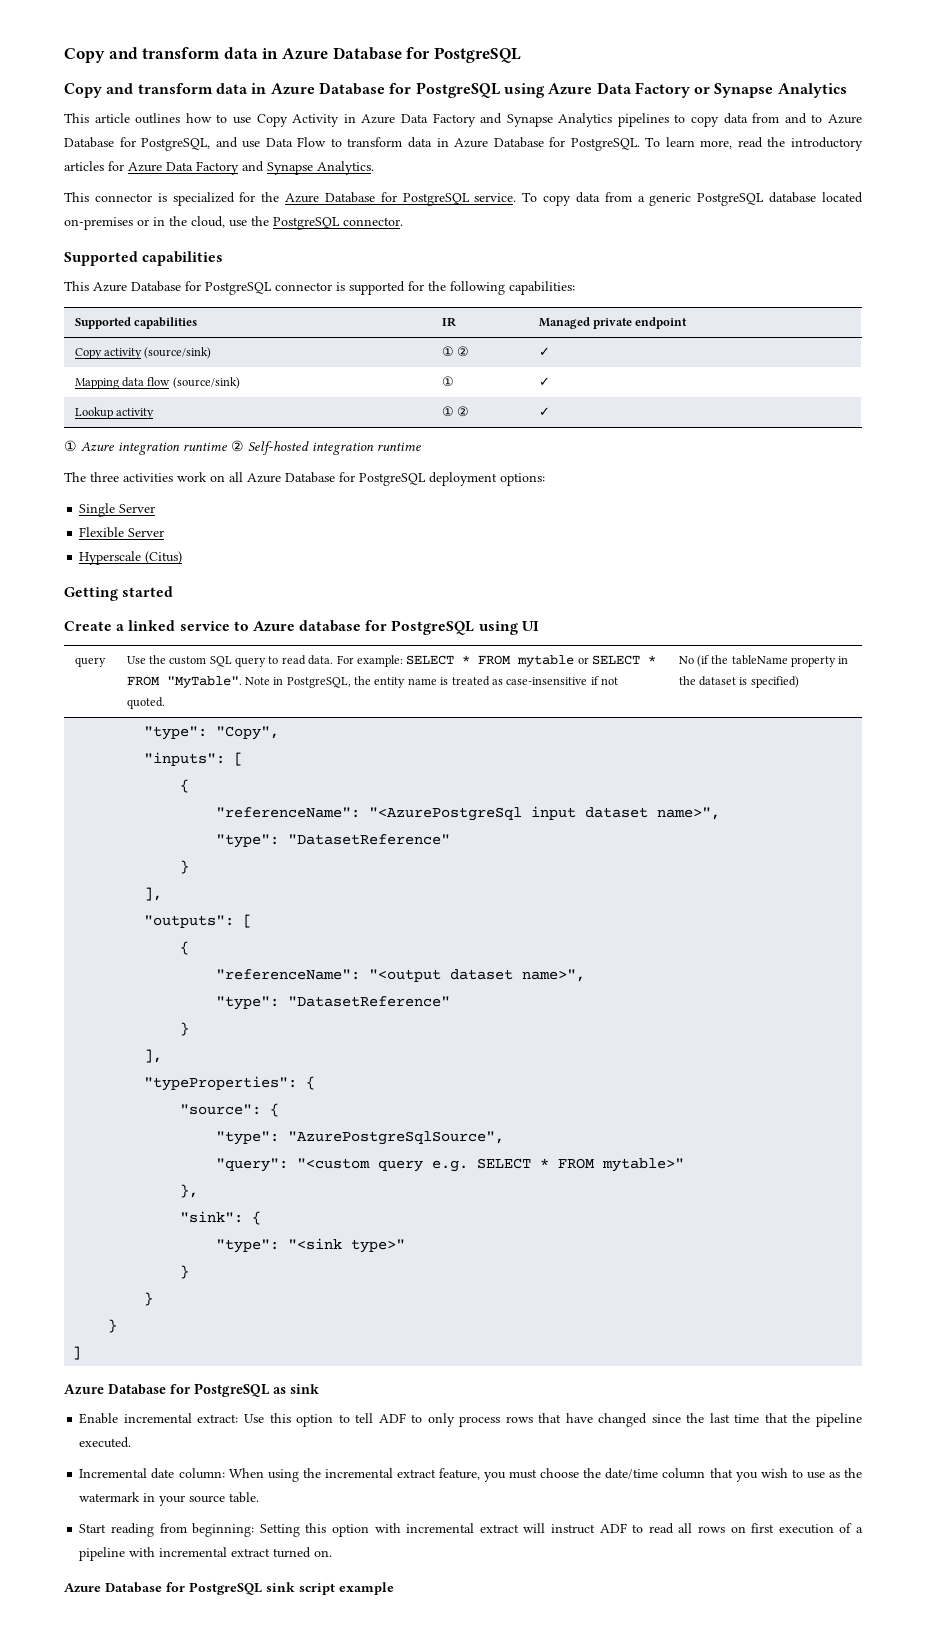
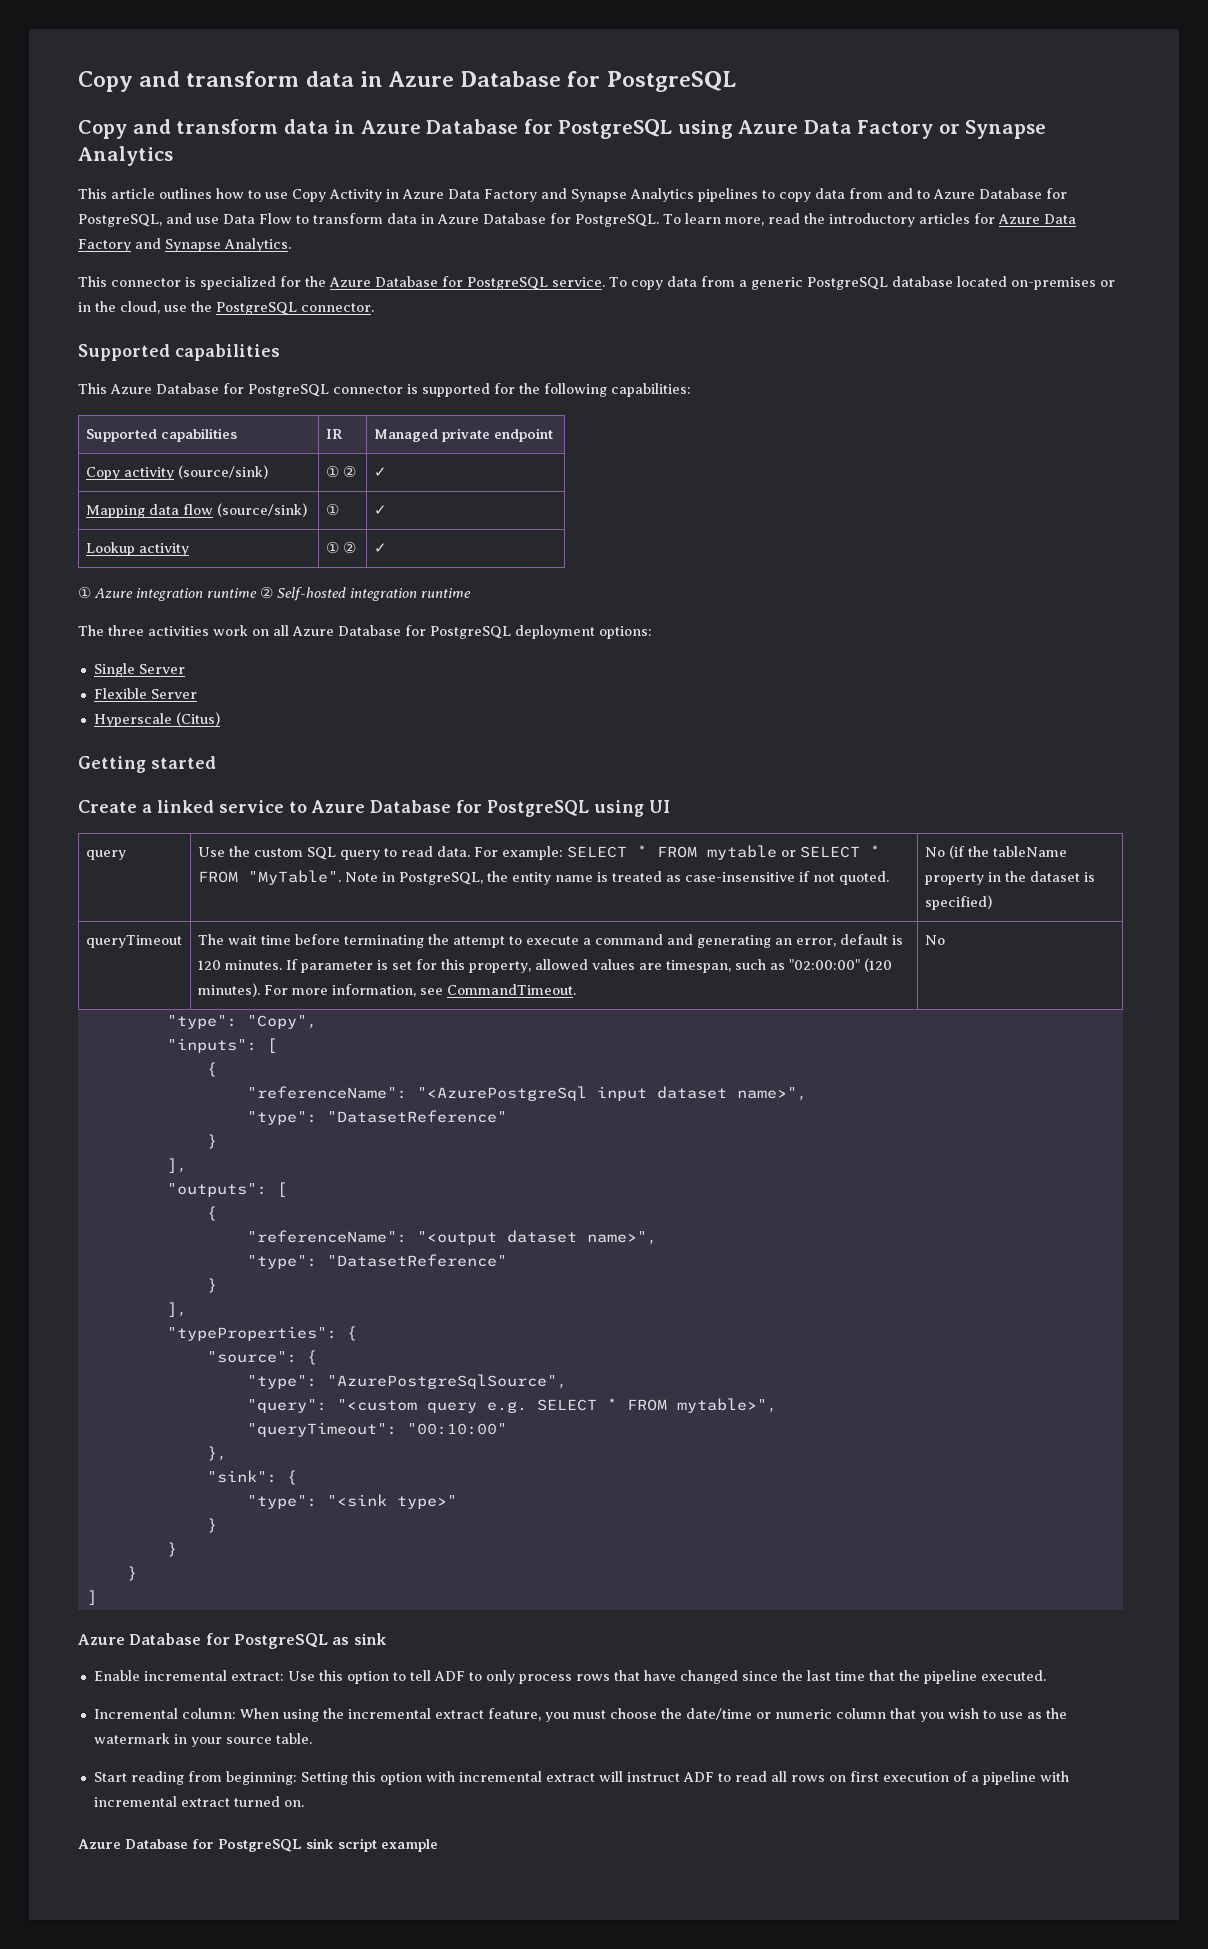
[299,620,362,632] database -> [370,800,451,813] Database
(799, 682) none -> [85,935,182,948] [197,934,903,948] [197,958,892,973] [197,983,576,997] [924,935,945,945] // queryTimeout | The wait time before terminating the attempt to execute a command and generating an error, default is 120 minutes. If parameter is set for this property, allowed values are timespan, such as "02:00:00" (120 minutes). For more information, see CommandTimeout. | No
[602,1158,685,1172] mytable>" -> [676,1398,777,1413] [246,1422,507,1437] mytable>", // "queryTimeout": "00:10:00"
[151,1468,175,1479] date -> (178, 1713) none
(659, 1473) none -> [755,1709,832,1719] or numeric

